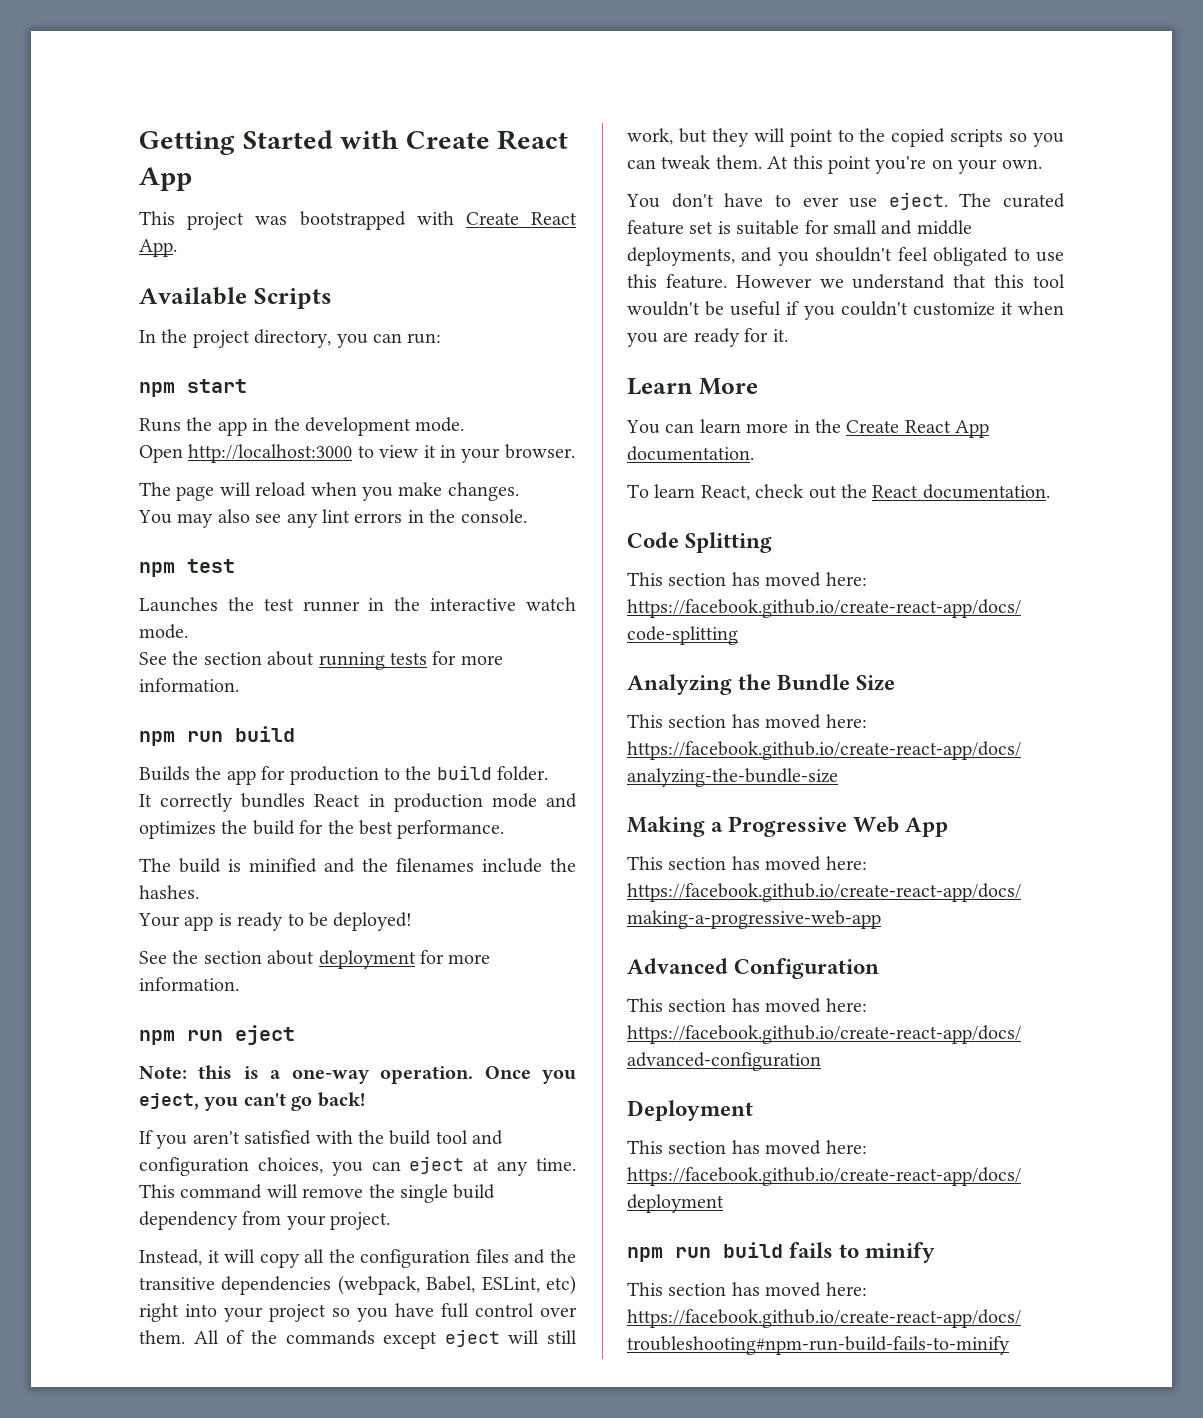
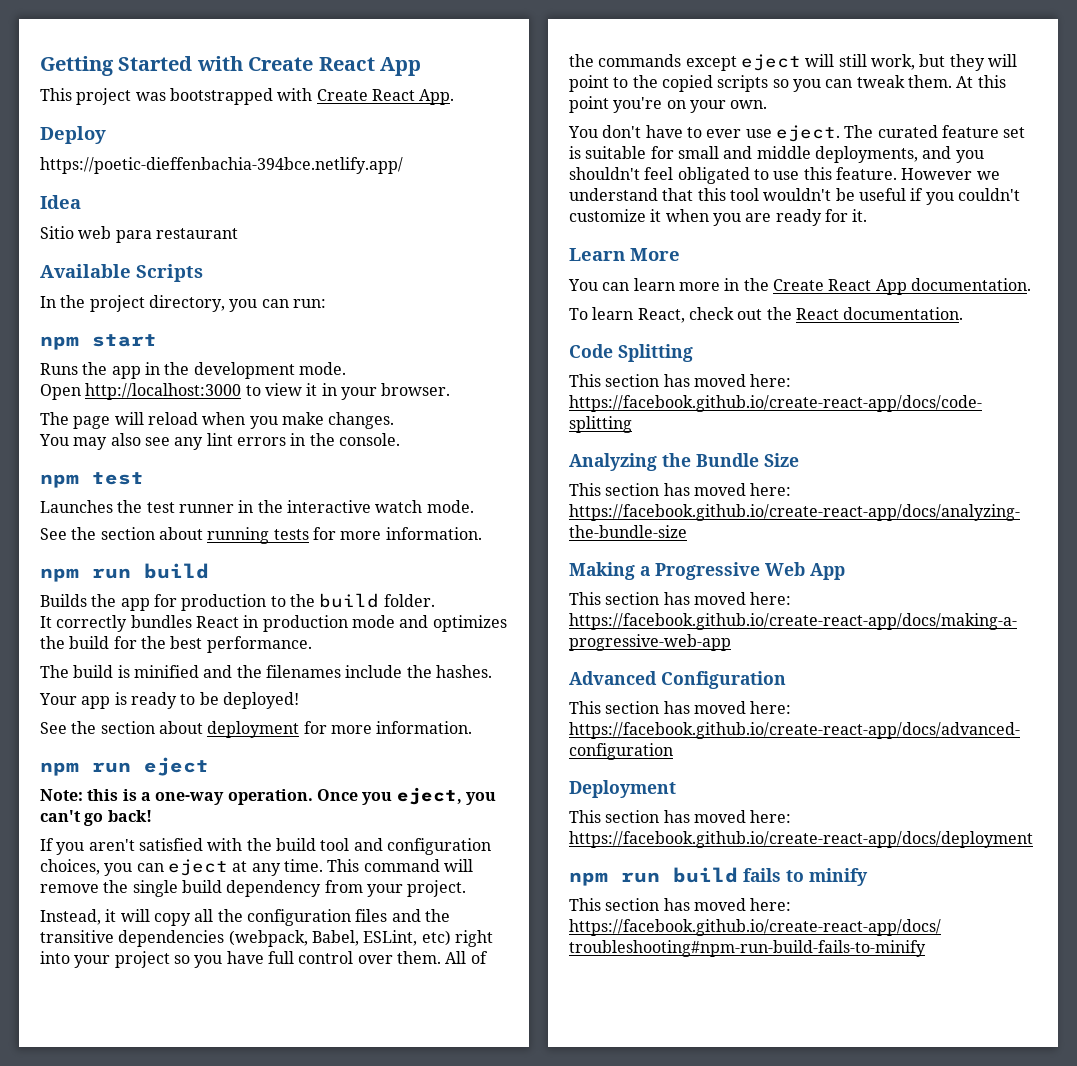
(177, 248) none -> [40,126,106,144] [40,157,403,174] [40,195,81,209] [40,226,238,243] // Deploy // https://poetic-dieffenbachia-394bce.netlify.app/ // Idea // Sitio web para restaurant

